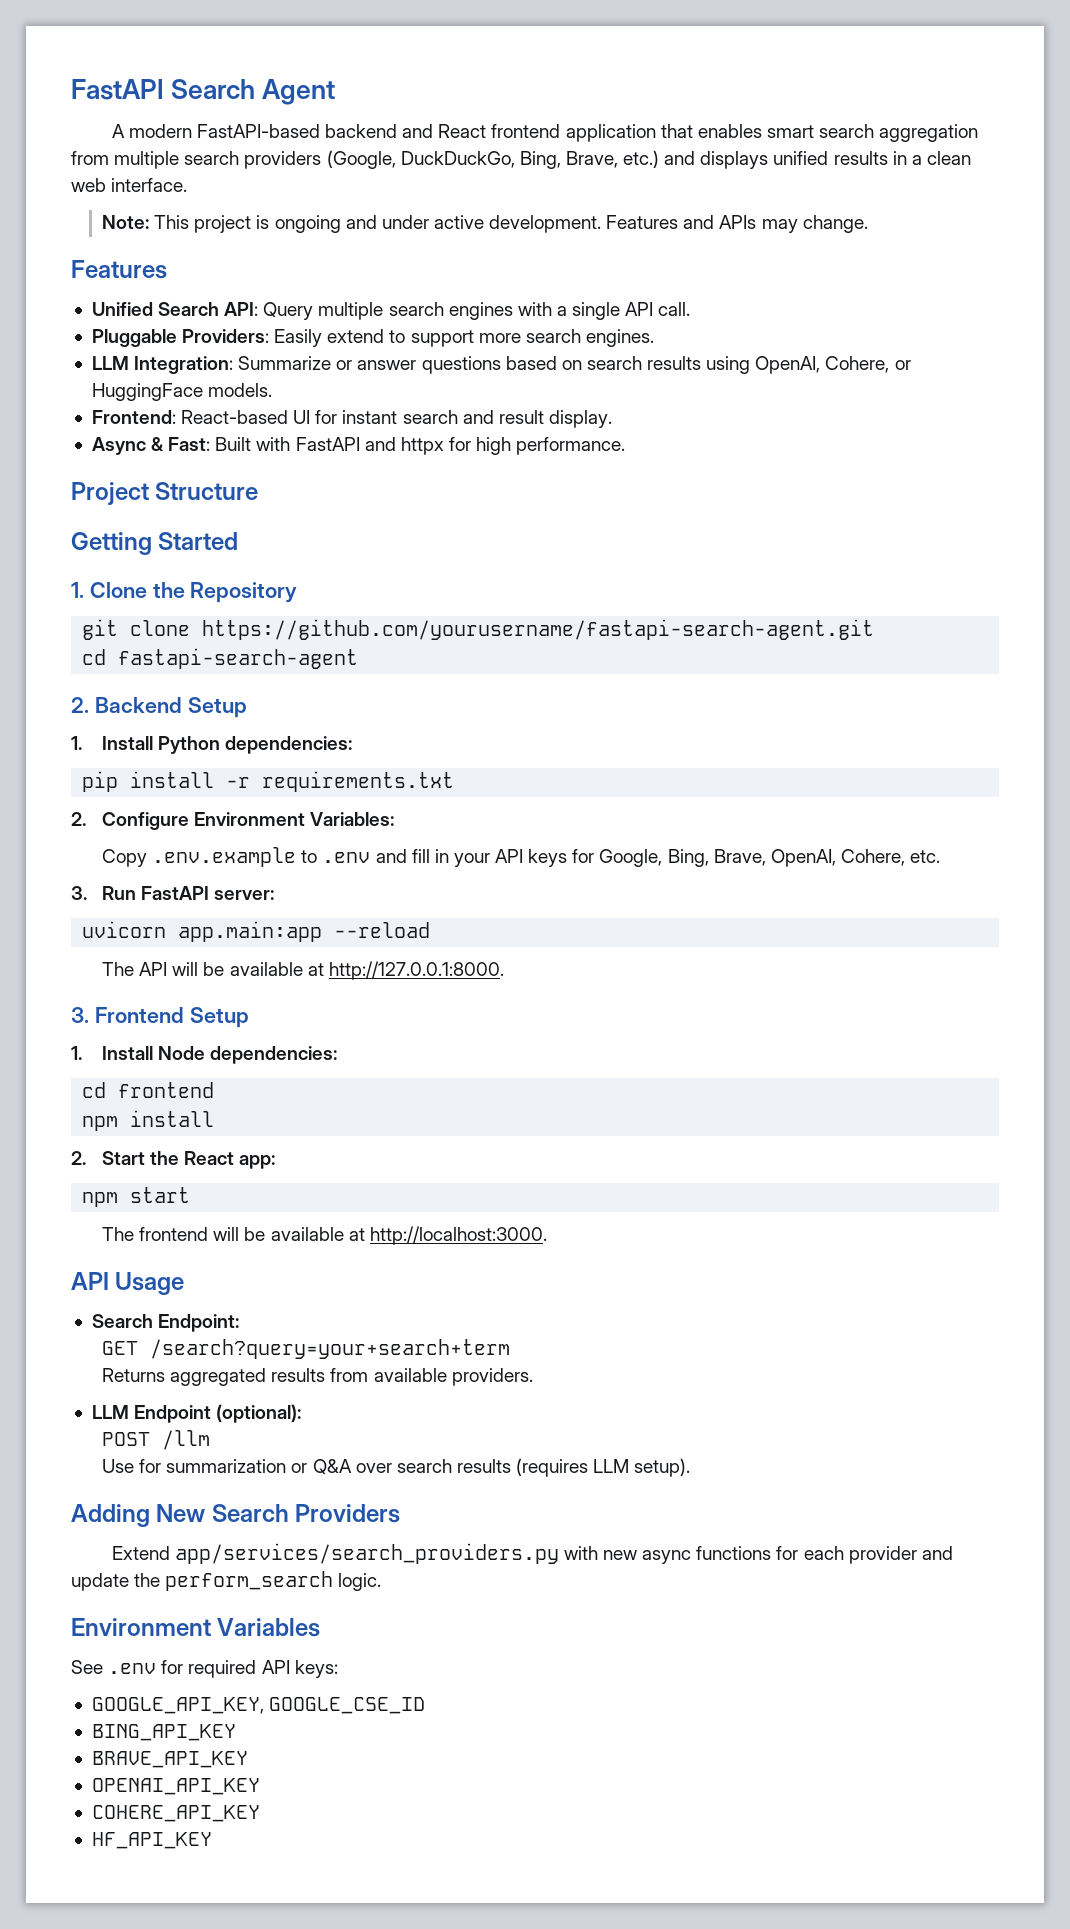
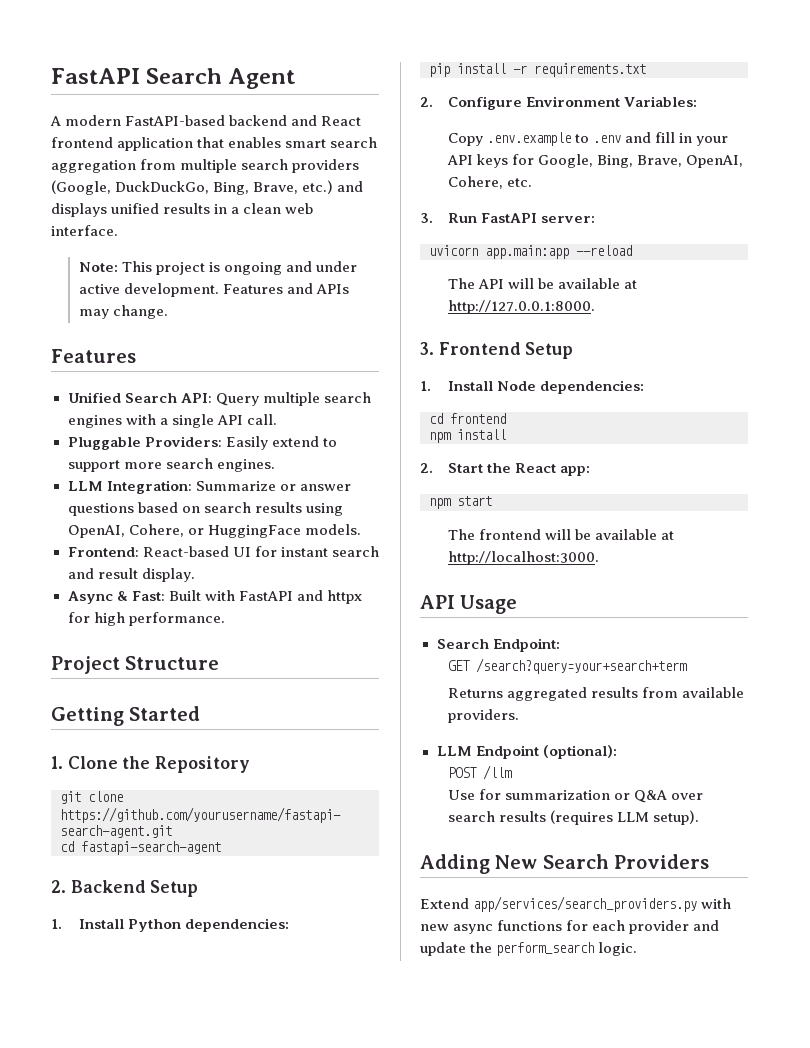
[71,1618,321,1637] [71,1660,338,1678] [91,1697,426,1714] [91,1724,236,1741] [91,1751,248,1768] [91,1778,260,1795] [91,1805,260,1822] [91,1832,212,1849] // Environment Variables // See .env for required API keys: // GOOGLE_API_KEY, GOOGLE_CSE_ID // BING_API_KEY // BRAVE_API_KEY // OPENAI_API_KEY // COHERE_API_KEY // HF_API_KEY -> (638, 949) none

